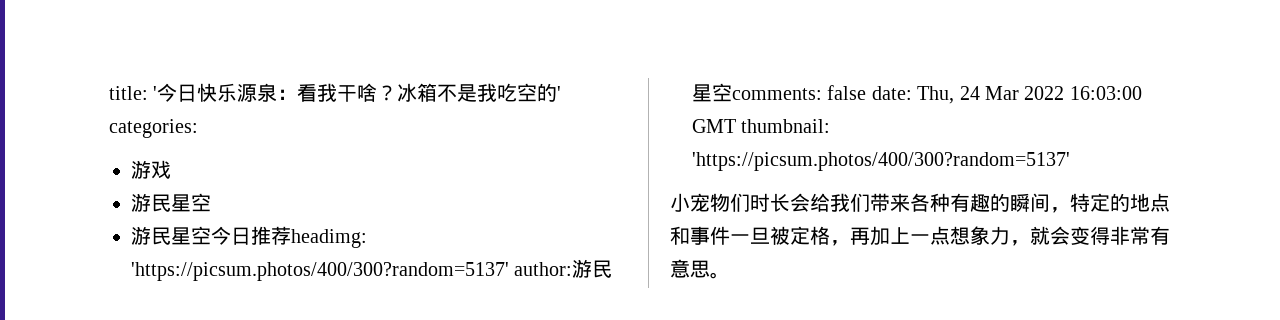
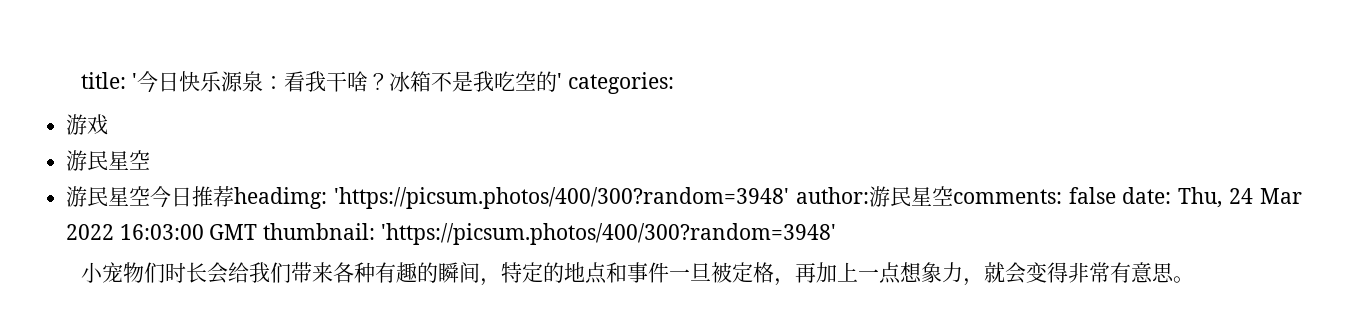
[131,262,509,281] 'https://picsum.photos/400/300?random=5137' -> [333,187,789,209] 'https://picsum.photos/400/300?random=3948'
[692,152,1070,171] 'https://picsum.photos/400/300?random=5137' -> [380,223,836,245] 'https://picsum.photos/400/300?random=3948'

